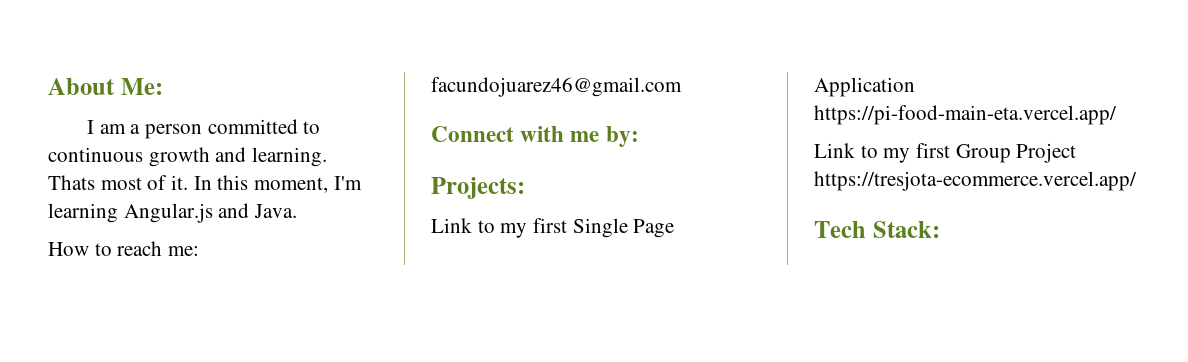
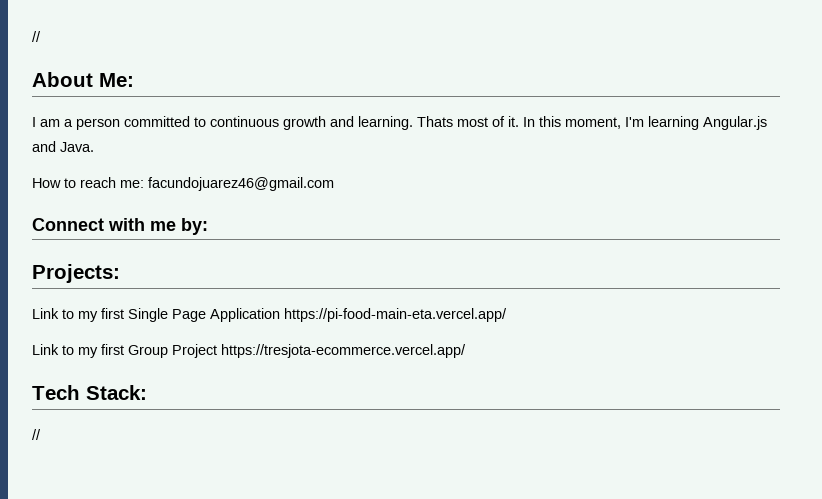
(48, 86) none -> [32,31,41,42] // //
(940, 229) none -> [32,429,41,440] // //

